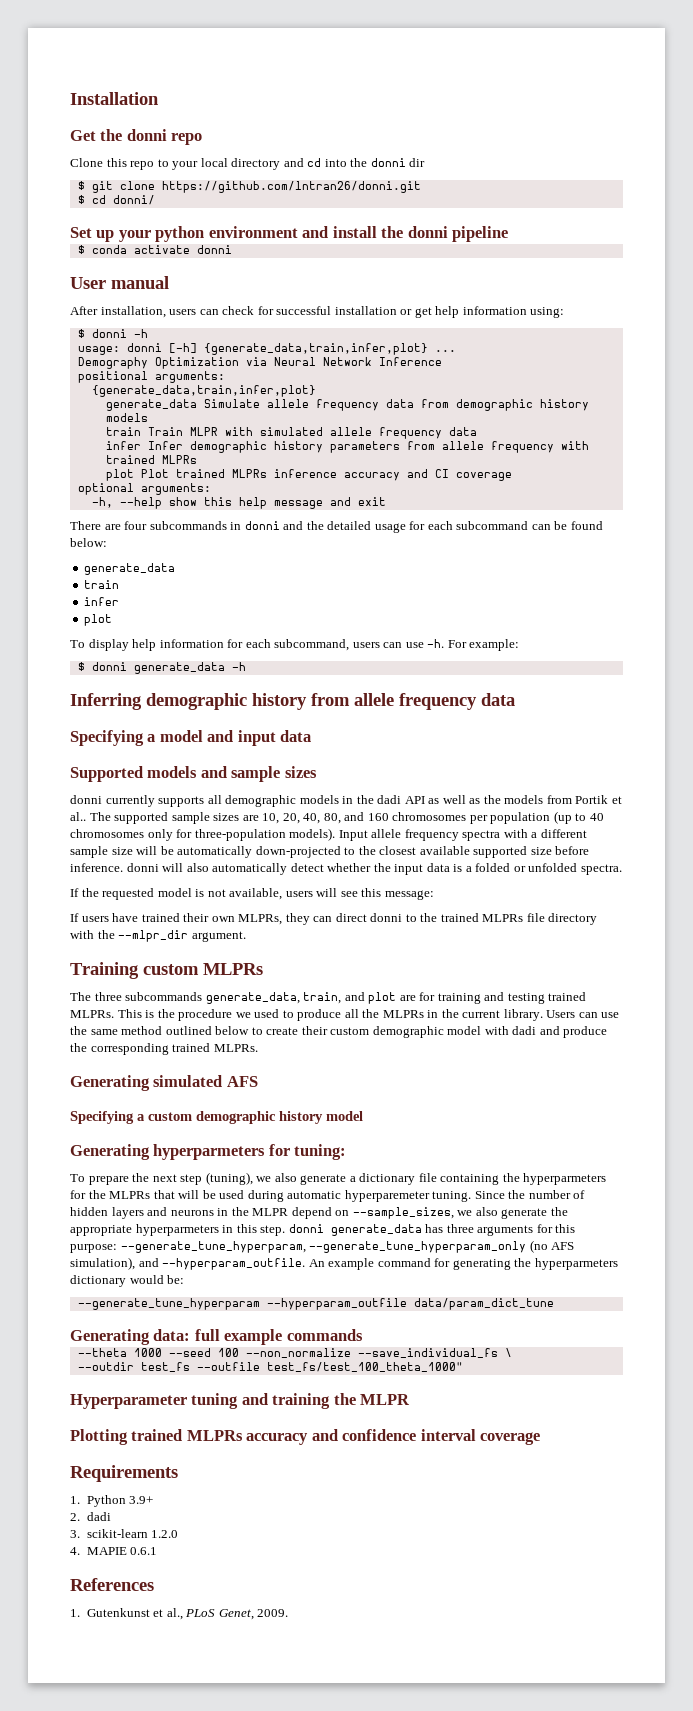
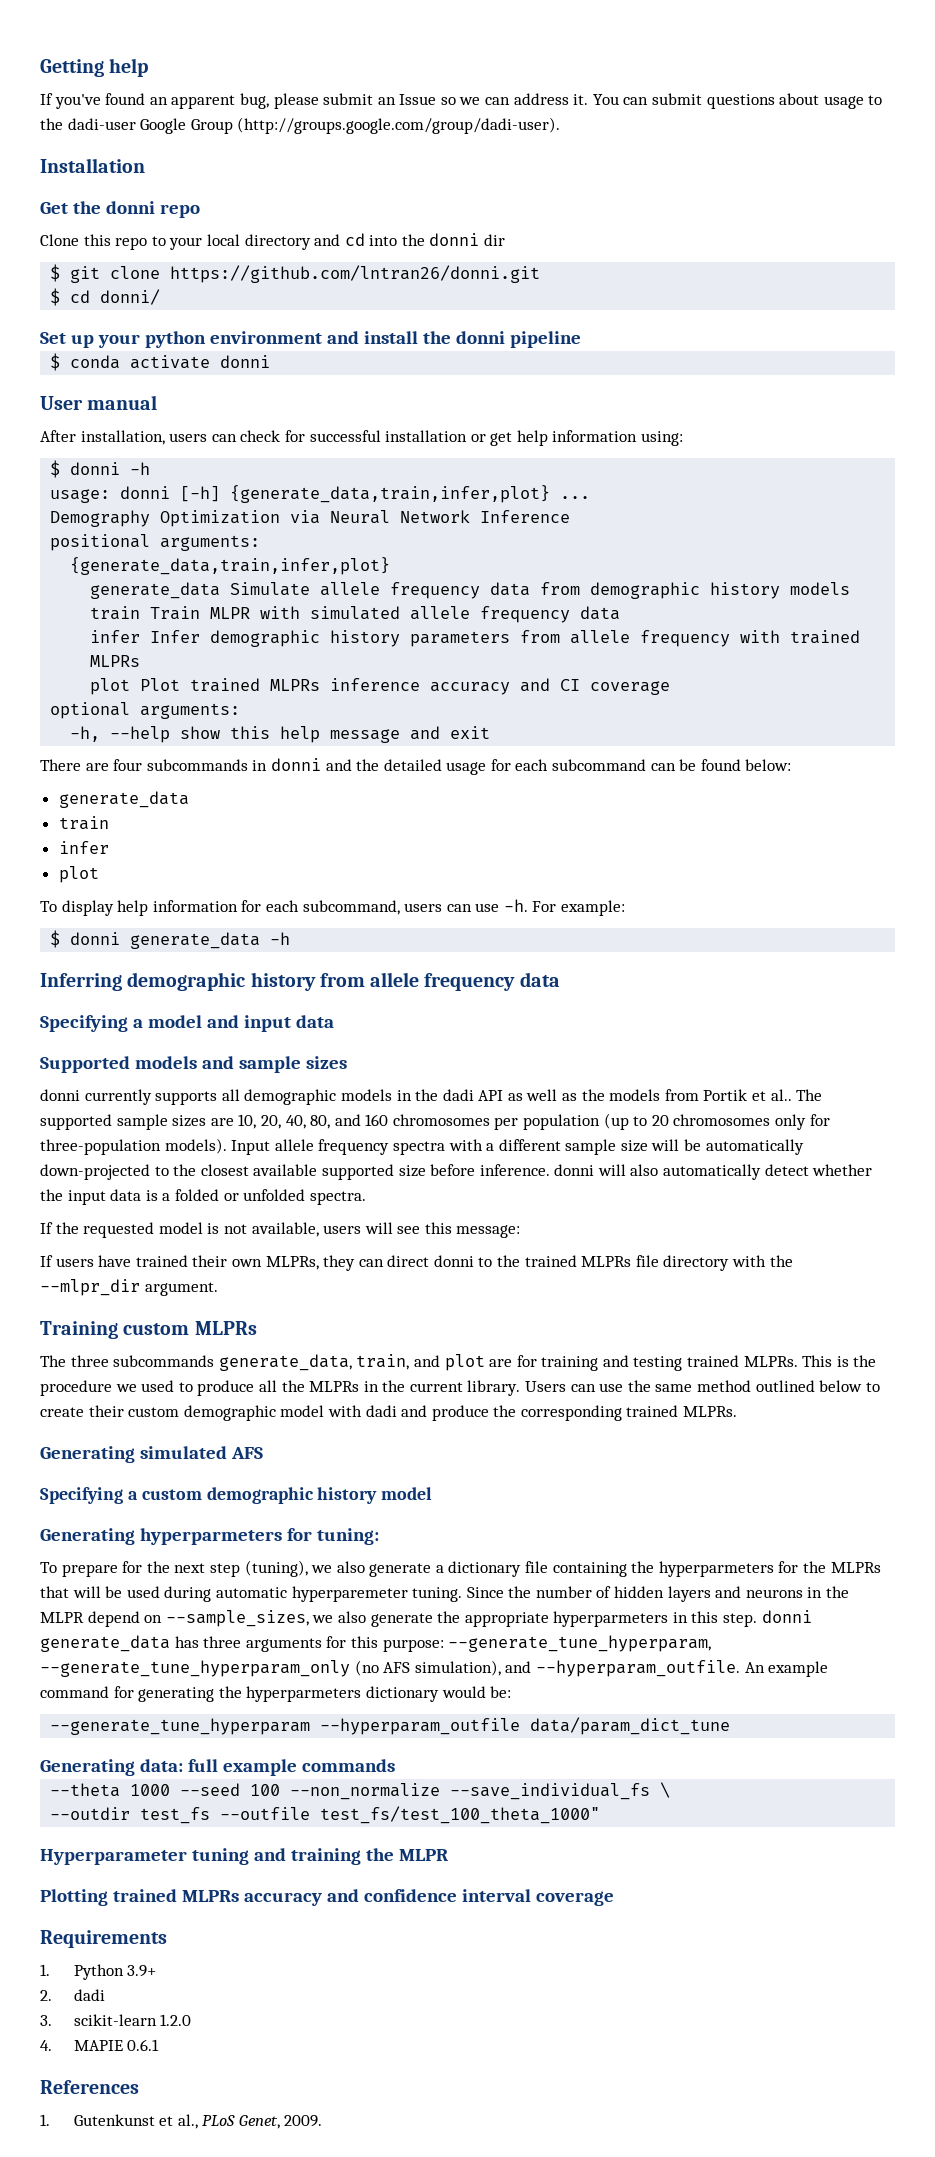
(70, 98) none -> [40,58,149,77] [40,93,883,109] [40,117,561,134] Getting help // If you've found an apparent bug, please submit an Issue so we can address it. You can submit questions about usage to the dadi-user Google Group (http://groups.google.com/group/dadi-user). //
[589,813,604,821] 40 -> [651,1115,669,1126] 20
(129, 1180) none -> [122,1561,143,1573] for

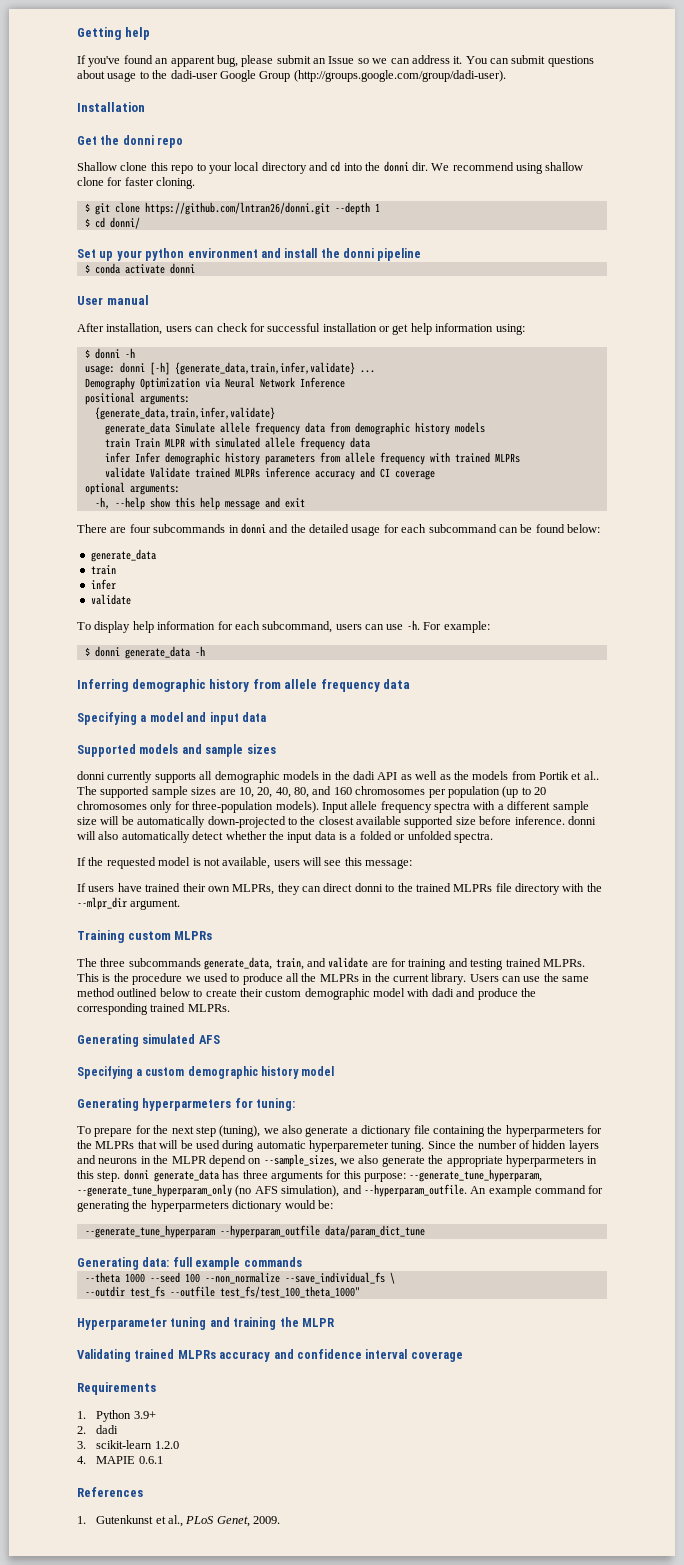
[40,234,79,246] Clone -> [77,162,148,171] Shallow clone
[484,234,506,246] dir -> [411,162,584,174] [77,177,196,189] dir. We recommend using shallow clone for faster cloning.
(541, 274) none -> [334,202,380,215] --depth 1
[230,485,551,503] {generate_data,train,infer,plot} -> [174,362,355,375] {generate_data,train,infer,validate}
[70,557,391,575] {generate_data,train,infer,plot} -> [94,407,275,420] {generate_data,train,infer,validate}
[90,678,181,695] plot Plot -> [104,467,190,478] validate Validate
[58,866,99,883] plot -> [90,594,131,605] validate
[444,1354,485,1371] plot -> [328,957,369,968] validate
[40,1889,108,1906] Plotting -> [77,1349,131,1362] Validating

